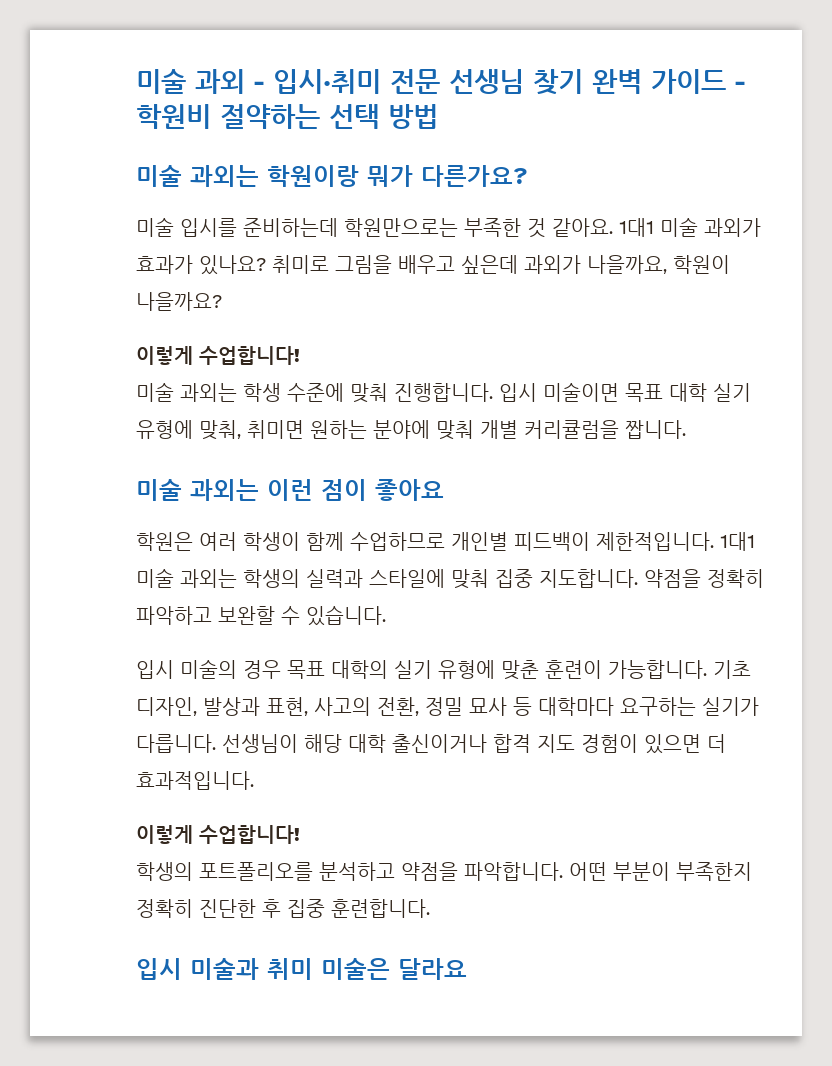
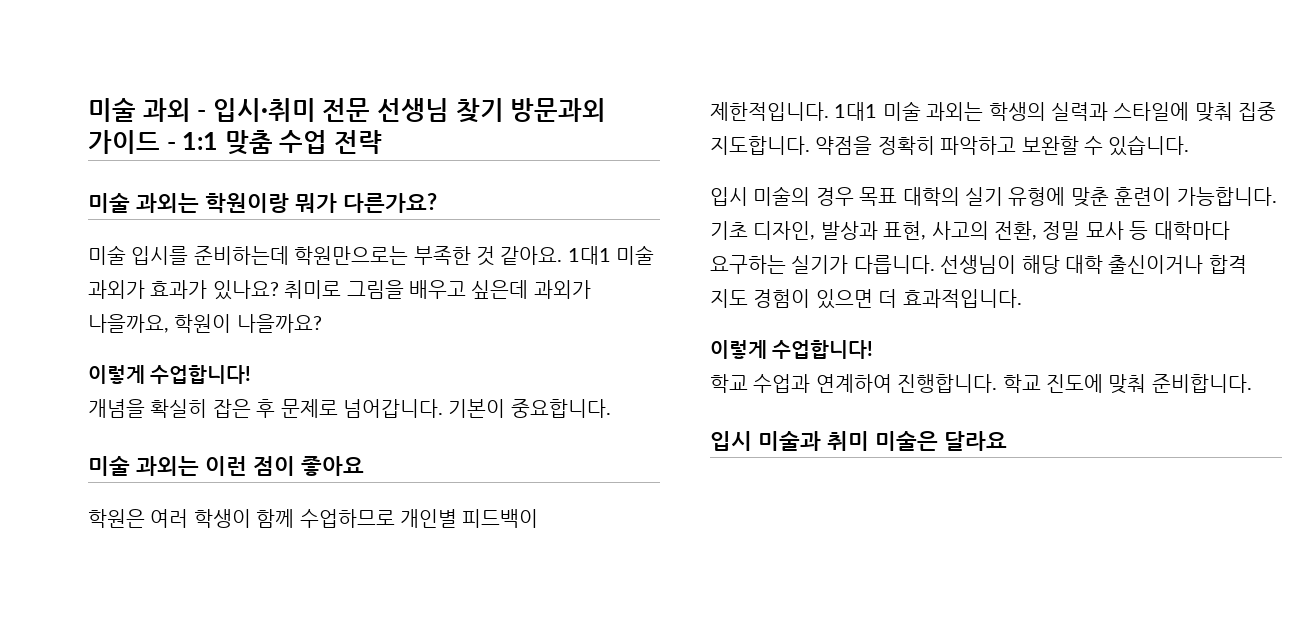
[592,69,642,94] 완벽 -> [510,98,607,122] 방문과외
[136,104,438,129] 학원비 절약하는 선택 방법 -> [182,130,383,155] 1:1 맞춤 수업 전략
[136,382,751,403] [136,420,686,440] 미술 과외는 학생 수준에 맞춰 진행합니다. 입시 미술이면 목표 대학 실기 유형에 맞춰, 취미면 원하는 분야에 맞춰 개별 커리큘럼을 짭니다. -> [88,399,611,418] 개념을 확실히 잡은 후 문제로 넘어갑니다. 기본이 중요합니다.
[136,862,752,881] [136,899,430,918] 학생의 포트폴리오를 분석하고 약점을 파악합니다. 어떤 부분이 부족한지 정확히 진단한 후 집중 훈련합니다. -> [710,374,1252,394] 학교 수업과 연계하여 진행합니다. 학교 진도에 맞춰 준비합니다.

